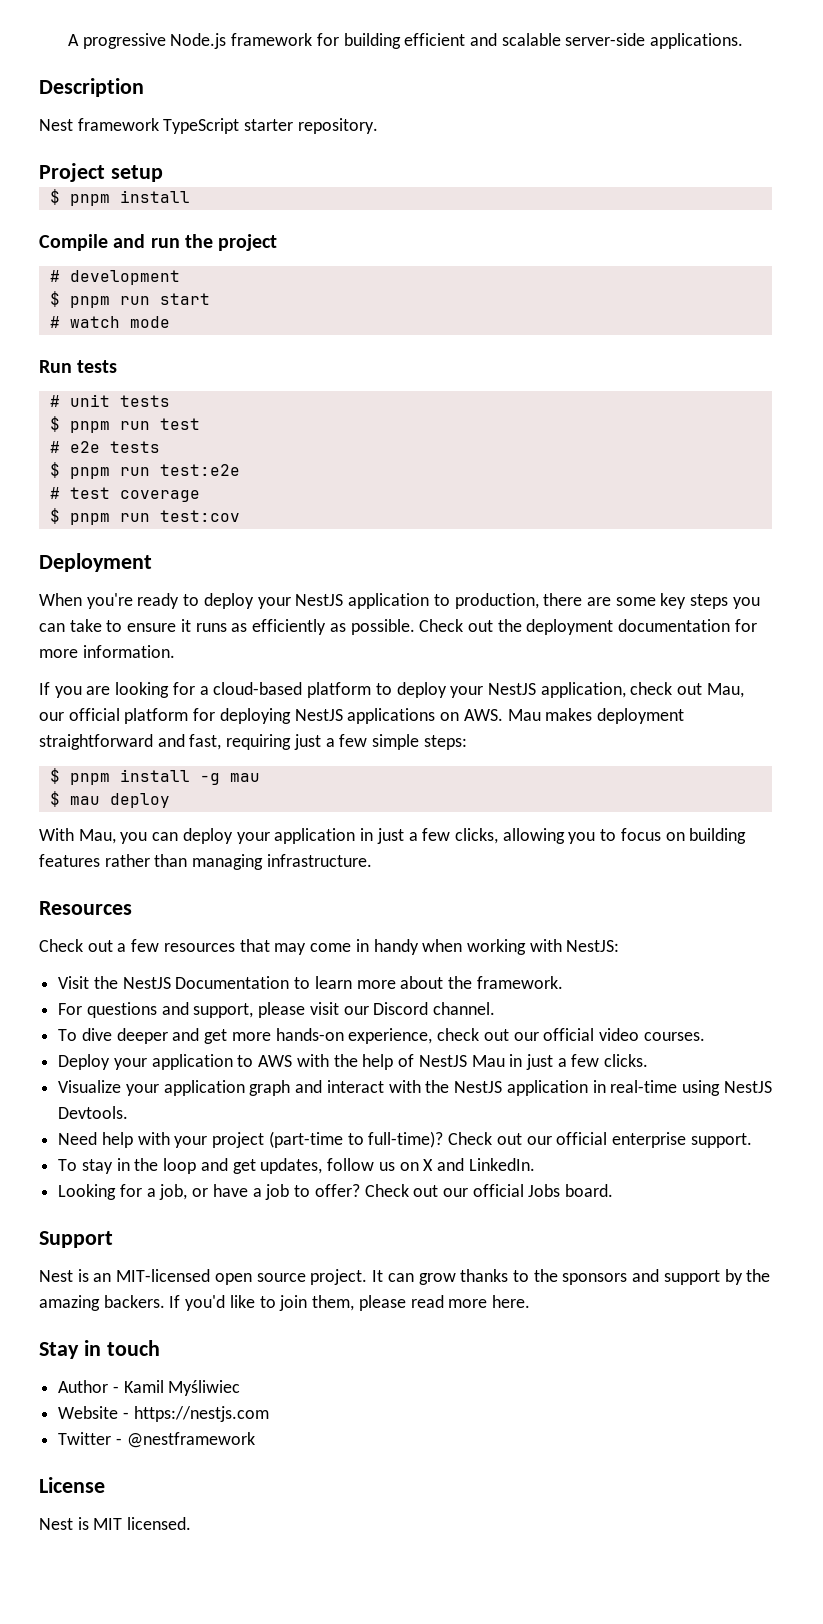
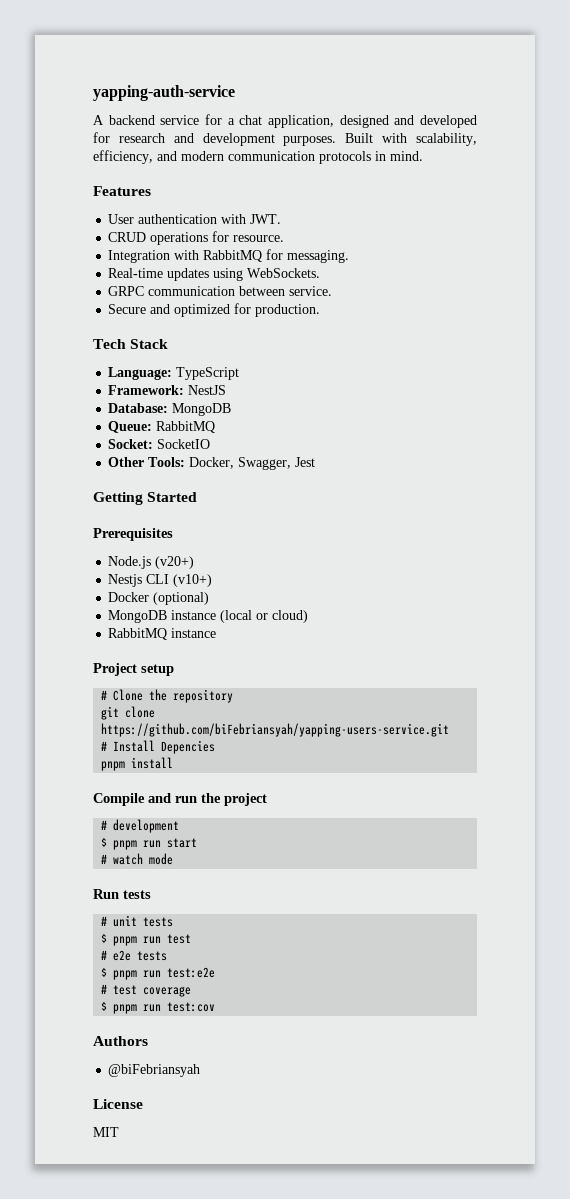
[67,33,744,49] [39,78,144,97] [39,118,378,134] [39,163,163,182] [49,189,60,205] A progressive Node.js framework for building efficient and scalable server-side applications. // Description // Nest framework TypeScript starter repository. // Project setup // $ -> [93,85,235,101] [93,114,477,128] [93,132,477,146] [93,150,423,164] [93,186,151,196] [108,214,282,224] [108,231,285,245] [108,249,350,263] [108,268,321,281] [108,286,333,296] [108,303,321,317] [93,339,169,349] [108,367,240,380] [108,385,227,395] [108,403,232,416] [108,421,216,433] [108,439,211,449] [108,457,316,470] [93,492,198,505] [93,528,173,541] [108,556,195,569] [108,574,213,587] [108,592,210,605] [108,610,309,623] [108,628,217,640] [93,663,174,676] [101,689,234,703] [101,706,156,720] [101,723,450,737] [101,740,216,754] yapping-auth-service // A backend service for a chat application, designed and developed for research and development purposes. Built with scalability, efficiency, and modern communication protocols in mind. // Features // User authentication with JWT. // CRUD operations for resource. // Integration with RabbitMQ for messaging. // Real-time updates using WebSockets. // GRPC communication between service. // Secure and optimized for production. // Tech Stack // Language: TypeScript // Framework: NestJS // Database: MongoDB // Queue: RabbitMQ // Socket: SocketIO // Other Tools: Docker, Swagger, Jest // Getting Started // Prerequisites // Node.js (v20+) // Nestjs CLI (v10+) // Docker (optional) // MongoDB instance (local or cloud) // RabbitMQ instance // Project setup // # Clone the repository // git clone https://github.com/biFebriansyah/yapping-users-service.git // # Install Depencies //
[39,553,152,572] [39,593,760,609] [39,619,757,635] [39,645,175,658] [39,682,744,698] [39,708,684,724] [39,734,467,750] [49,768,260,785] [49,791,170,808] [39,828,747,844] [39,854,372,870] [39,901,132,915] [39,939,620,955] [58,976,563,989] [58,1002,496,1018] [58,1028,705,1044] [58,1054,649,1070] [58,1080,772,1096] [58,1106,129,1119] [58,1131,752,1148] [58,1158,535,1174] [58,1184,614,1200] [39,1231,113,1248] [39,1269,771,1285] [39,1295,530,1311] [39,1340,160,1359] [58,1380,241,1396] [58,1406,269,1422] [58,1432,255,1448] [39,1477,105,1493] [39,1517,192,1530] Deployment // When you're ready to deploy your NestJS application to production, there are some key steps you can take to ensure it runs as efficiently as possible. Check out the deployment documentation for more information. // If you are looking for a cloud-based platform to deploy your NestJS application, check out Mau, our official platform for deploying NestJS applications on AWS. Mau makes deployment straightforward and fast, requiring just a few simple steps: // $ pnpm install -g mau // $ mau deploy // With Mau, you can deploy your application in just a few clicks, allowing you to focus on building features rather than managing infrastructure. // Resources // Check out a few resources that may come in handy when working with NestJS: // Visit the NestJS Documentation to learn more about the framework. // For questions and support, please visit our Discord channel. // To dive deeper and get more hands-on experience, check out our official video courses. // Deploy your application to AWS with the help of NestJS Mau in just a few clicks. // Visualize your application graph and interact with the NestJS application in real-time using NestJS Devtools. // Need help with your project (part-time to full-time)? Check out our official enterprise support. // To stay in the loop and get updates, follow us on X and LinkedIn. // Looking for a job, or have a job to offer? Check out our official Jobs board. // Support // Nest is an MIT-licensed open source project. It can grow thanks to the sponsors and support by the amazing backers. If you'd like to join them, please read more here. // Stay in touch // Author - Kamil Myśliwiec // Website - https://nestjs.com // Twitter - @nestframework // License // Nest is MIT licensed. -> [93,1036,148,1046] [108,1064,201,1077] [93,1099,143,1109] [93,1127,119,1137] Authors // @biFebriansyah // License // MIT

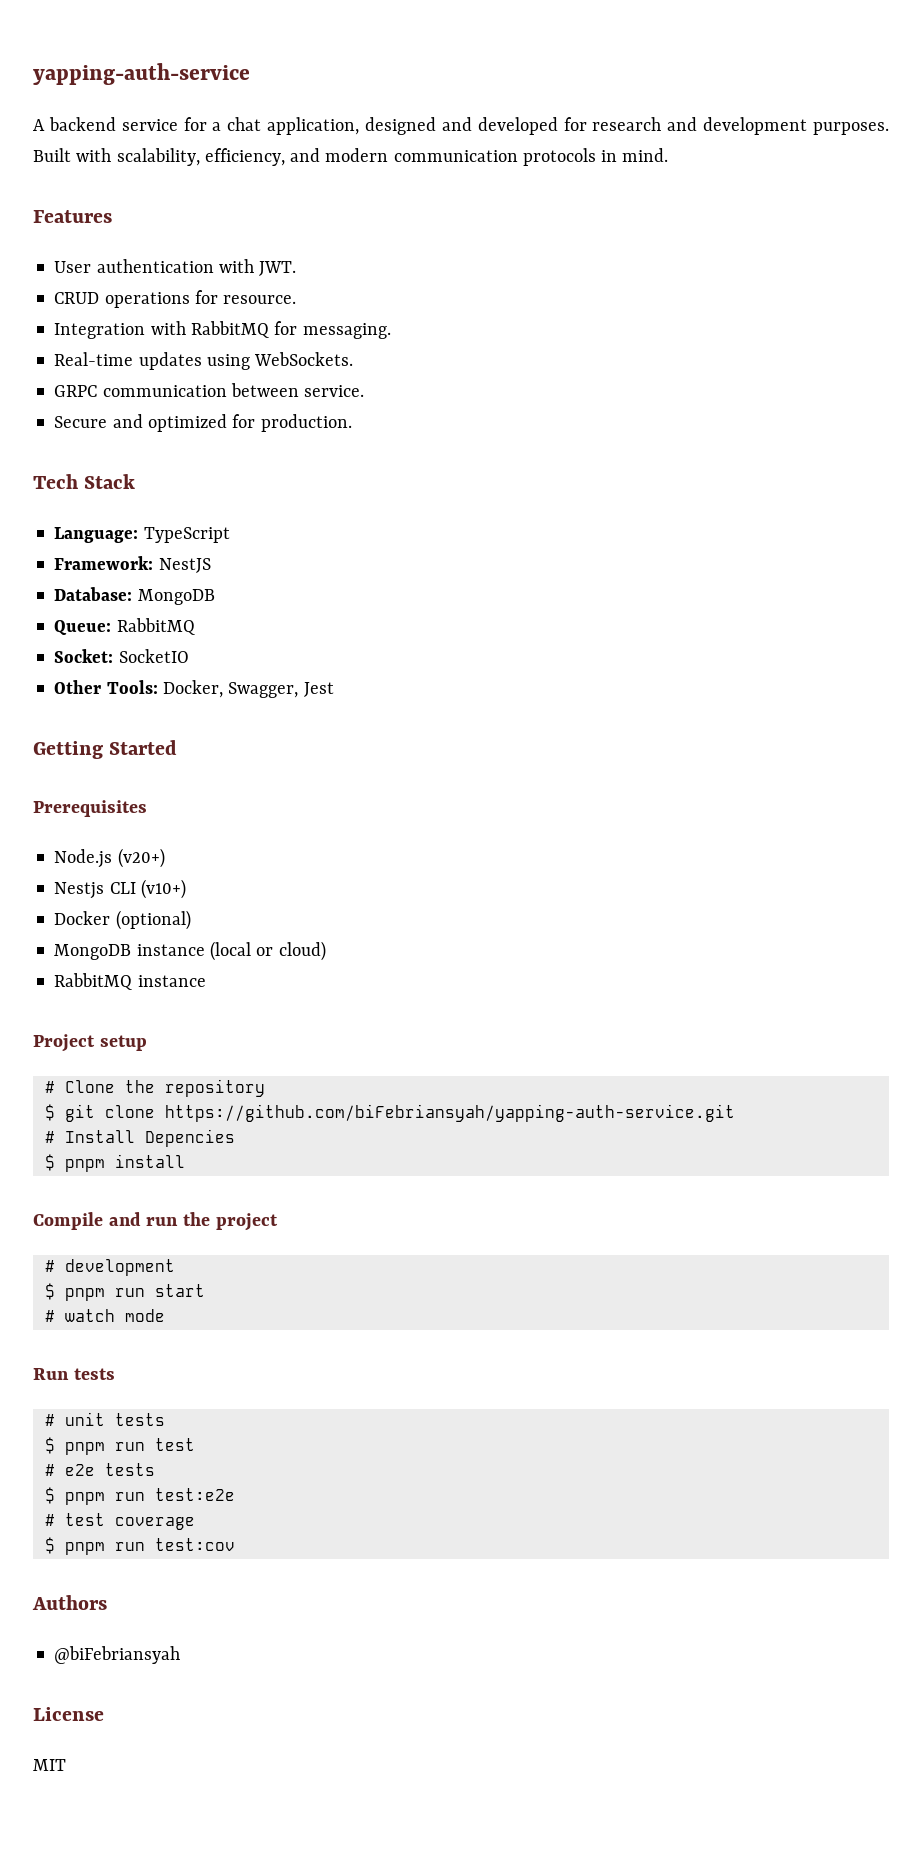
(234, 696) none -> [44,1104,55,1121] $
[101,723,450,737] https://github.com/biFebriansyah/yapping-users-service.git -> [164,1104,735,1122] https://github.com/biFebriansyah/yapping-auth-service.git
(216, 747) none -> [44,1154,55,1171] $

